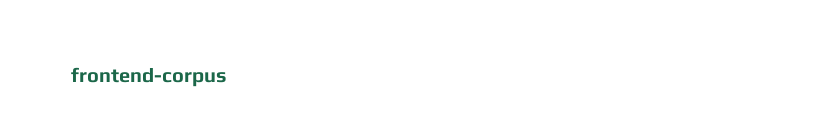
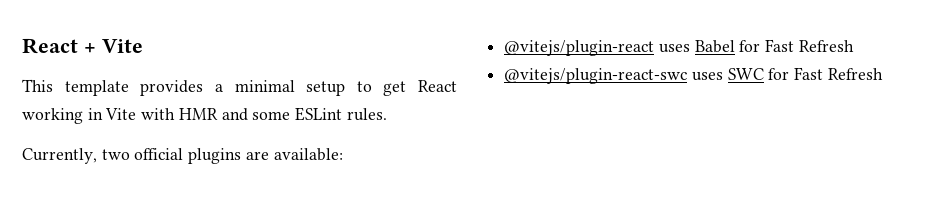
[71,67,227,87] frontend-corpus -> [22,38,143,54] [22,79,457,96] [22,107,387,124] [22,148,343,164] [504,39,854,56] [504,67,883,84] React + Vite // This template provides a minimal setup to get React working in Vite with HMR and some ESLint rules. // Currently, two official plugins are available: // @vitejs/plugin-react uses Babel for Fast Refresh // @vitejs/plugin-react-swc uses SWC for Fast Refresh

